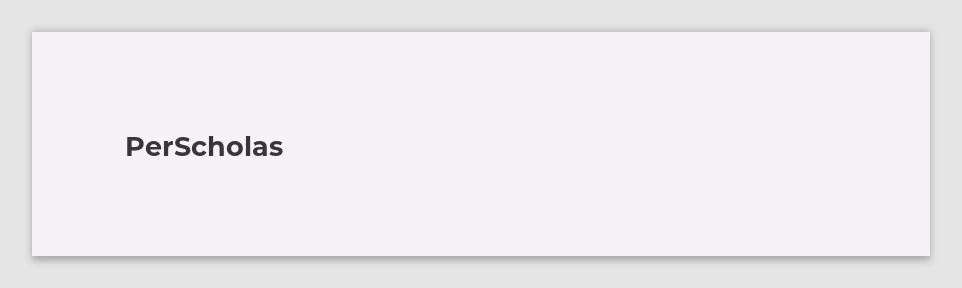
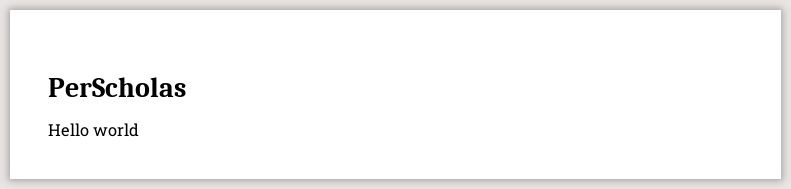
(283, 146) none -> [48,123,140,137] // Hello world

